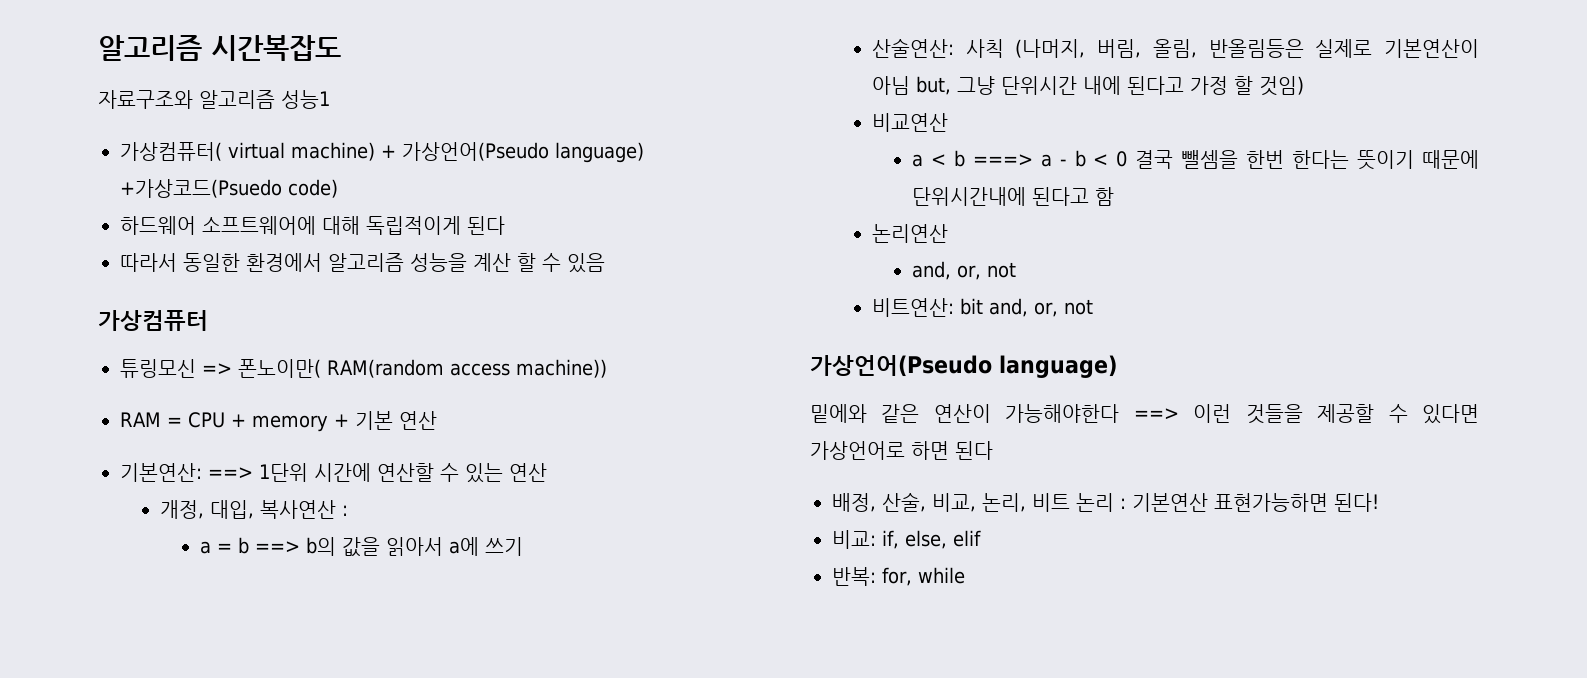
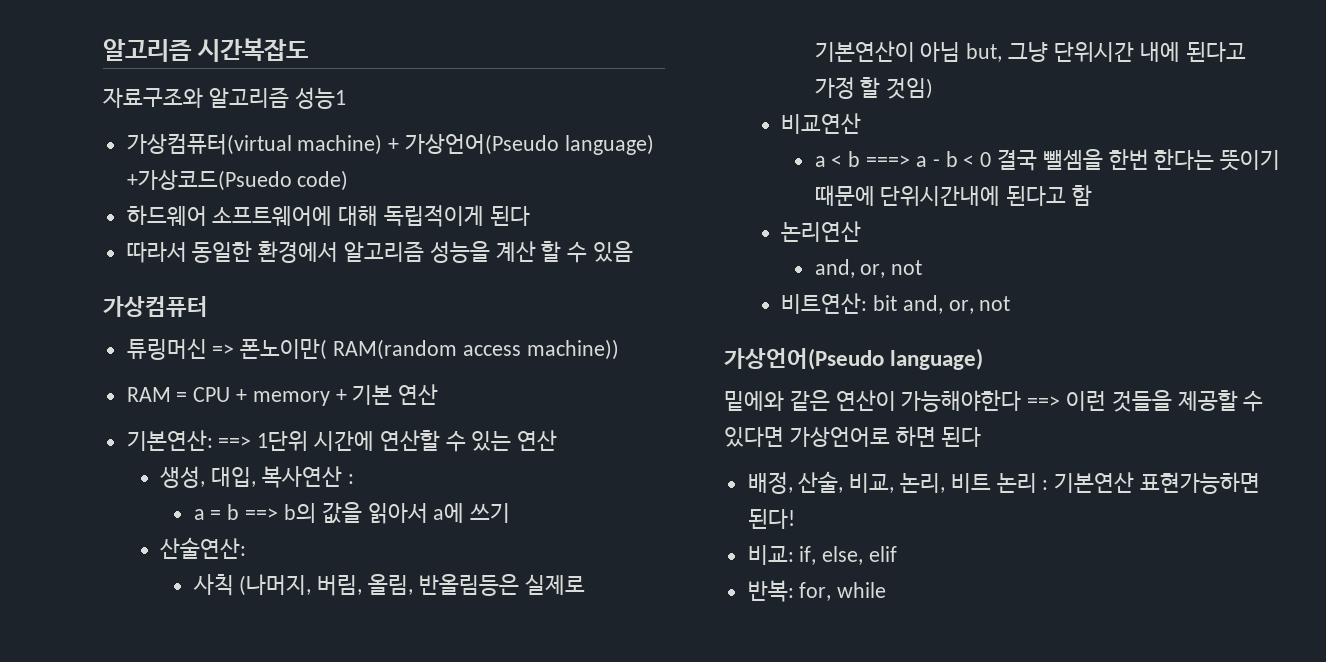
[120,142,285,161] 가상컴퓨터( virtual -> [126,133,292,155] 가상컴퓨터(virtual
[120,359,196,378] 튜링모신 -> [126,339,207,360] 튜링머신
[159,500,204,519] 개정, -> [160,466,206,488] 생성,
(954, 48) none -> (247, 548) //

